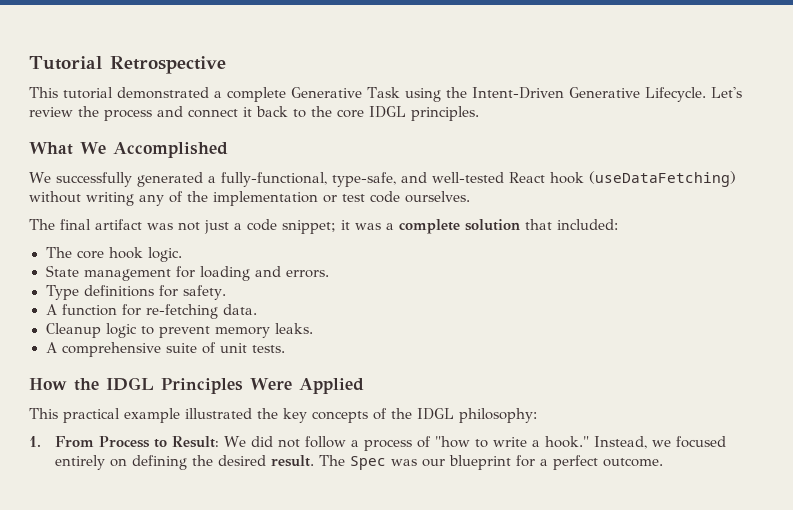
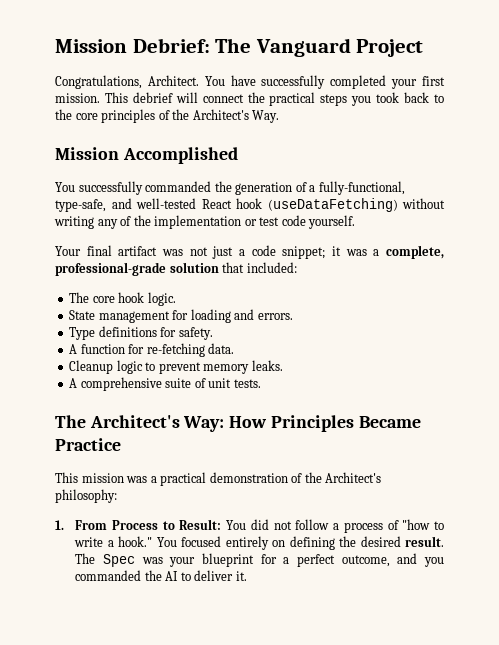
[29,56,226,74] [29,87,742,102] [29,106,479,121] [29,142,228,158] [29,172,203,187] Tutorial Retrospective // This tutorial demonstrated a complete Generative Task using the Intent-Driven Generative Lifecycle. Let's review the process and connect it back to the core IDGL principles. // What We Accomplished // We successfully generated -> [55,38,424,57] [55,75,445,89] [55,92,445,106] [55,109,280,123] [55,147,238,164] [55,181,307,195] Mission Debrief: The Vanguard Project // Congratulations, Architect. You have successfully completed your first mission. This debrief will connect the practical steps you took back to the core principles of the Architect's Way. // Mission Accomplished // You successfully commanded the generation of
[405,191,470,203] [29,219,55,230] ourselves. // The -> [308,215,356,229] [55,246,81,256] yourself. // Your
[399,219,460,234] complete -> [386,245,444,259] [55,262,166,276] complete, professional-grade
[29,377,364,394] [29,408,454,423] How the IDGL Principles Were Applied // This practical example illustrated the key concepts of the IDGL -> [55,415,421,432] [55,438,121,451] [55,472,382,486] The Architect's Way: How Principles Became Practice // This mission was a practical demonstration of the Architect's
[224,436,247,447] We -> [226,520,247,530] You
[594,436,672,449] Instead, we -> [156,537,177,547] You
[422,459,446,467] our -> [169,557,196,567] your
[603,458,664,467] outcome. -> [341,553,444,567] [75,570,247,581] outcome, and you commanded the AI to deliver it.

